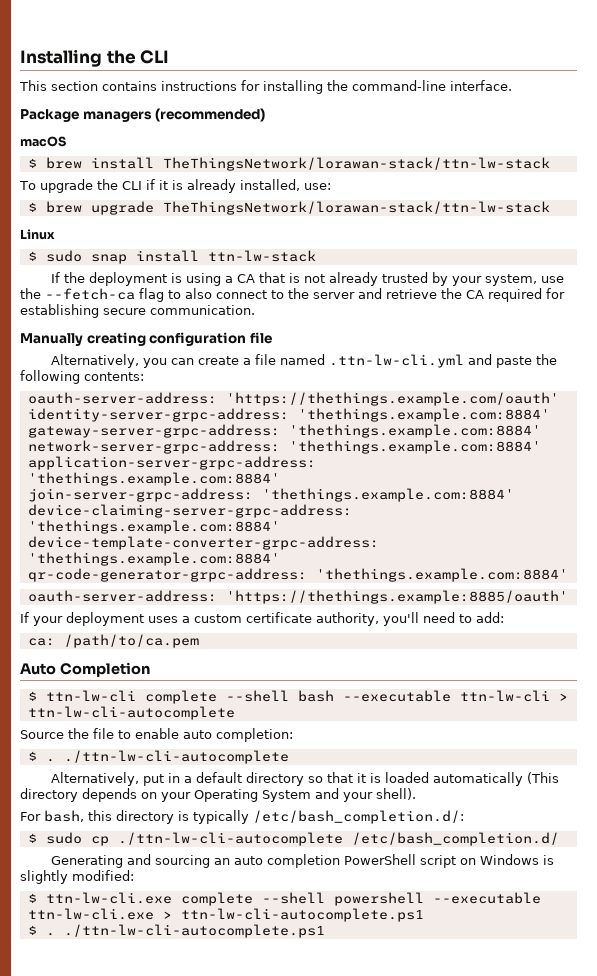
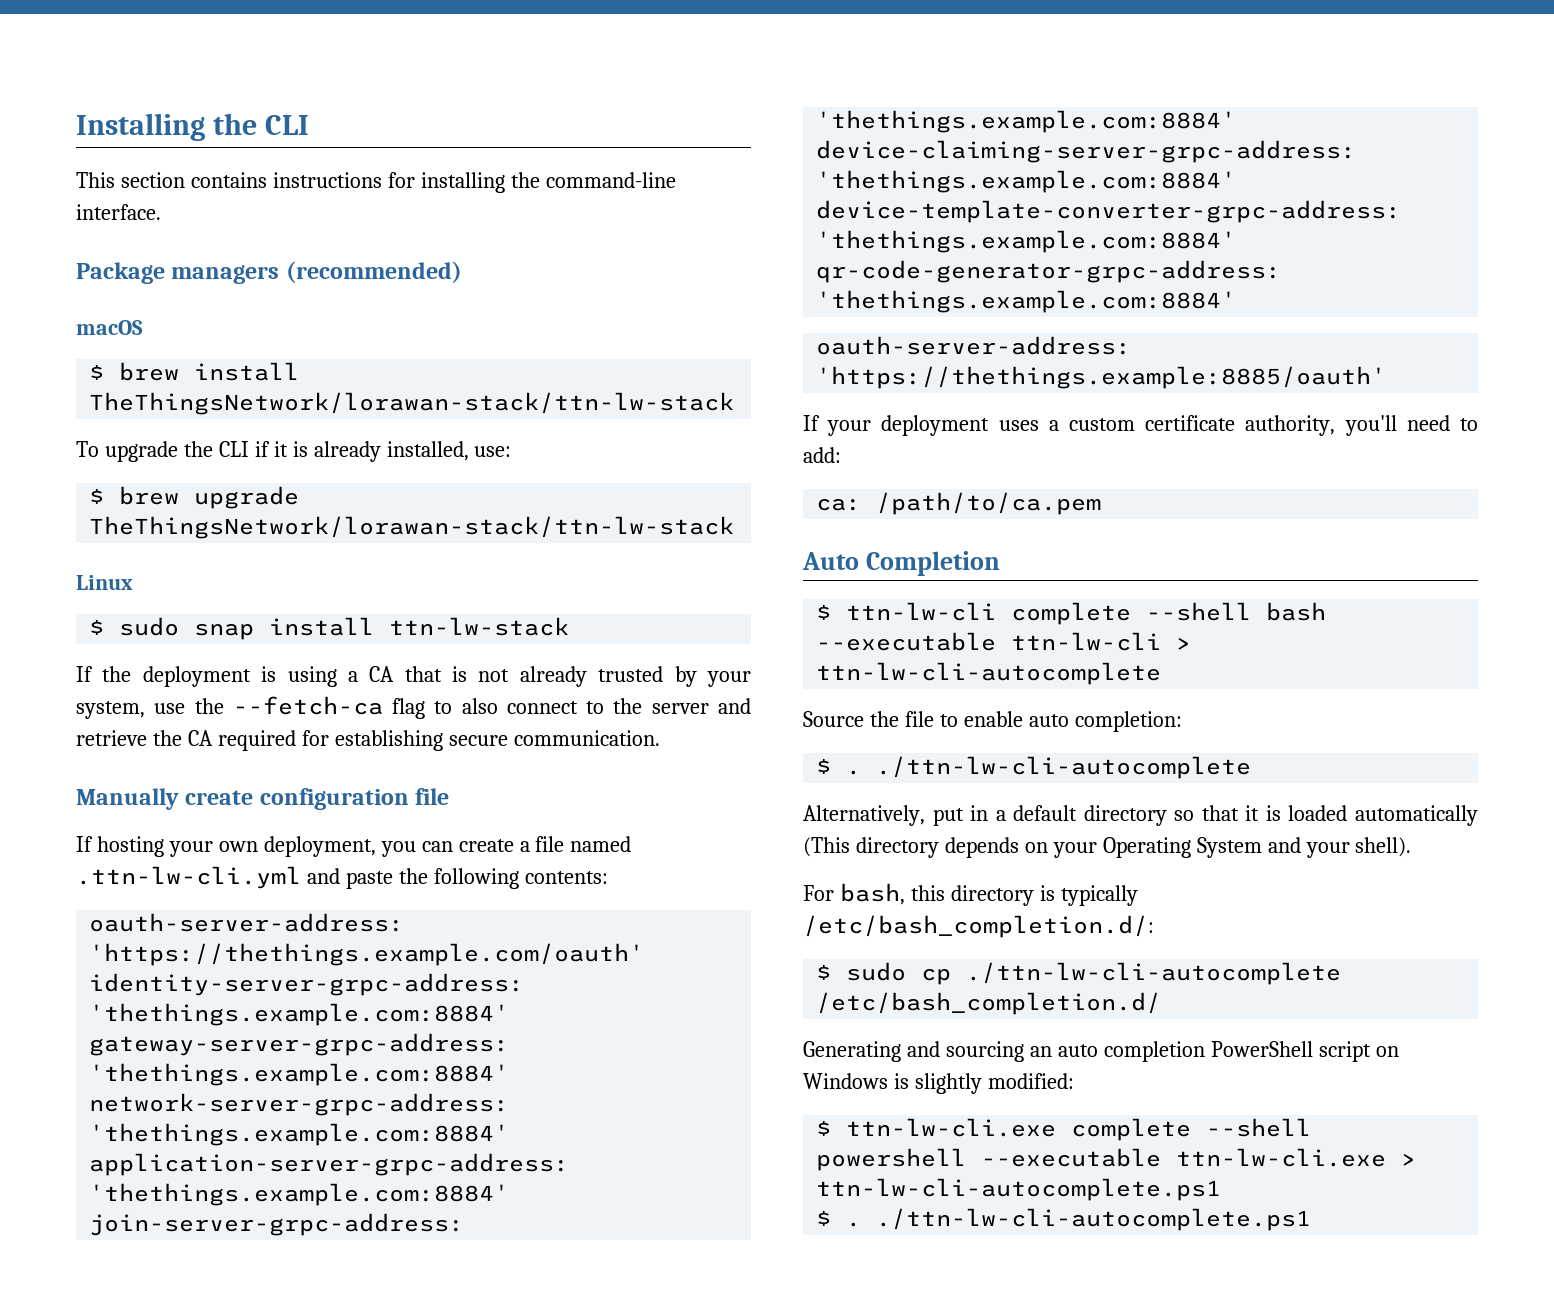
[86,332,146,346] creating -> [185,790,254,805] create
[50,354,139,368] Alternatively, -> [76,836,376,857] If hosting your own deployment,

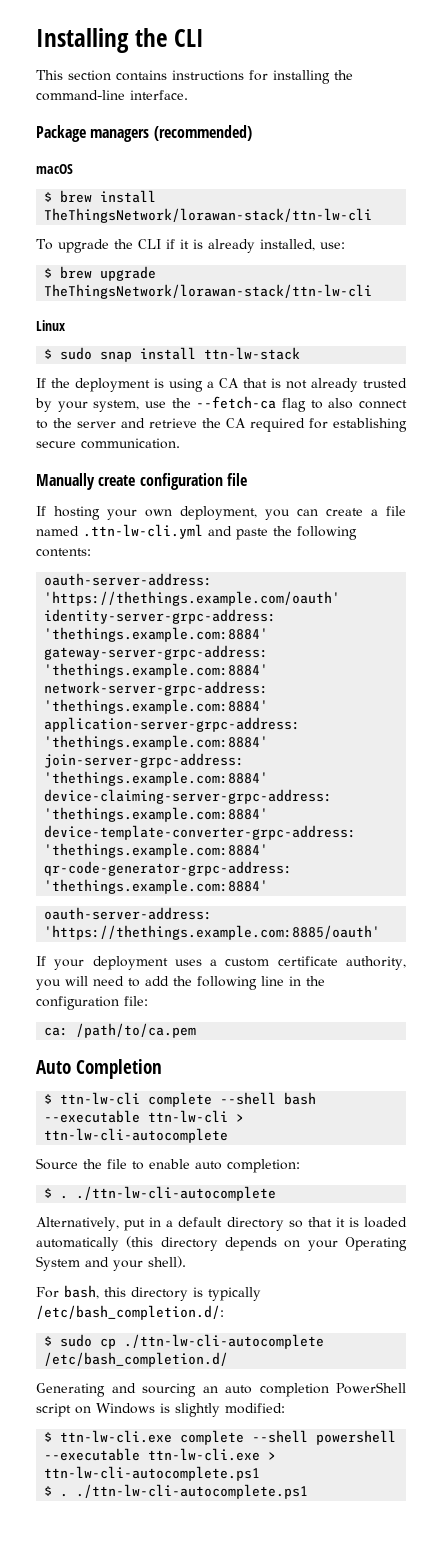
[89,392,735,415] TheThingsNetwork/lorawan-stack/ttn-lw-stack -> [44,208,373,223] TheThingsNetwork/lorawan-stack/ttn-lw-cli
[89,516,735,539] TheThingsNetwork/lorawan-stack/ttn-lw-stack -> [44,284,373,299] TheThingsNetwork/lorawan-stack/ttn-lw-cli
[816,366,1387,389] 'https://thethings.example:8885/oauth' -> [44,925,381,940] 'https://thethings.example.com:8885/oauth'
[1344,415,1478,436] [803,447,841,463] you'll need to add: -> [36,976,325,990] [36,996,148,1010] you will need to add the following line in the configuration file:
[803,837,850,857] (This -> [126,1236,154,1248] (this

